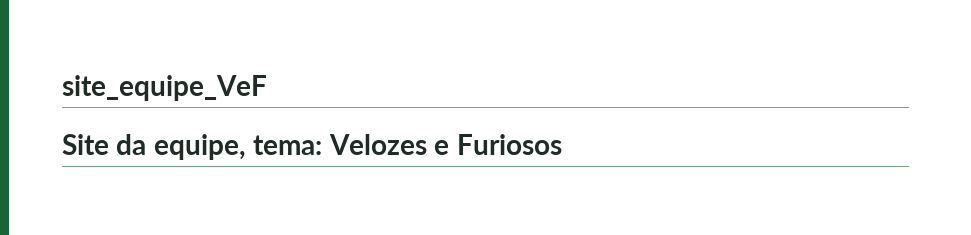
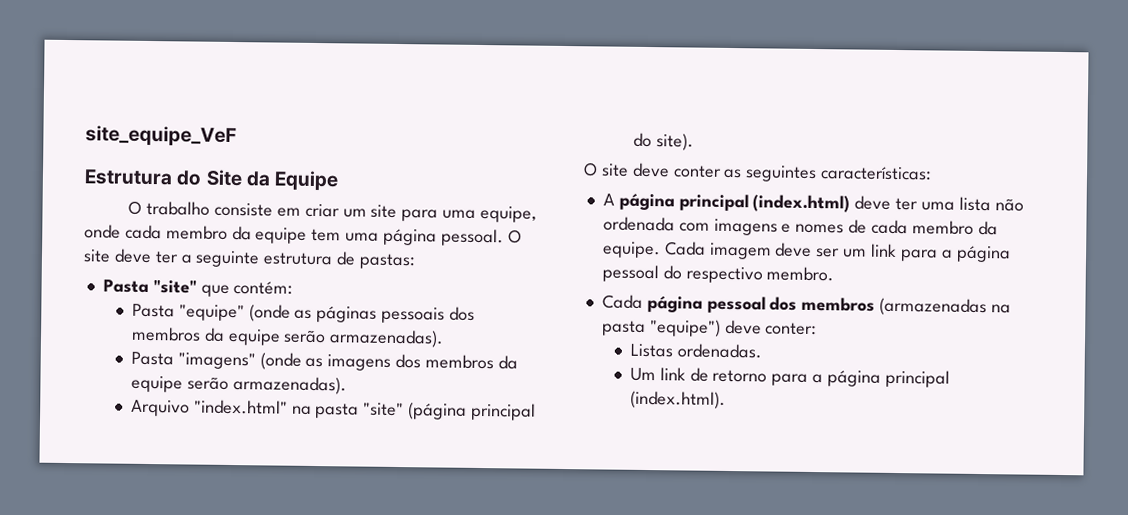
[62,134,562,160] Site da equipe, tema: Velozes e Furiosos -> [84,169,340,191] [128,200,538,223] [84,224,522,247] [83,248,417,270] [102,279,294,297] [131,303,476,324] [130,326,445,348] [130,351,518,371] [130,375,347,395] [130,399,537,421] [632,132,694,151] [583,162,933,183] [602,192,1024,213] [602,216,998,236] [602,241,1011,263] [601,264,835,284] [601,294,1011,317] [601,319,818,337] [629,343,762,359] [629,367,950,388] [629,390,726,409] Estrutura do Site da Equipe // O trabalho consiste em criar um site para uma equipe, onde cada membro da equipe tem uma página pessoal. O site deve ter a seguinte estrutura de pastas: // Pasta "site" que contém: // Pasta "equipe" (onde as páginas pessoais dos membros da equipe serão armazenadas). // Pasta "imagens" (onde as imagens dos membros da equipe serão armazenadas). // Arquivo "index.html" na pasta "site" (página principal do site). // O site deve conter as seguintes características: // A página principal (index.html) deve ter uma lista não ordenada com imagens e nomes de cada membro da equipe. Cada imagem deve ser um link para a página pessoal do respectivo membro. // Cada página pessoal dos membros (armazenadas na pasta "equipe") deve conter: // Listas ordenadas. // Um link de retorno para a página principal (index.html).

